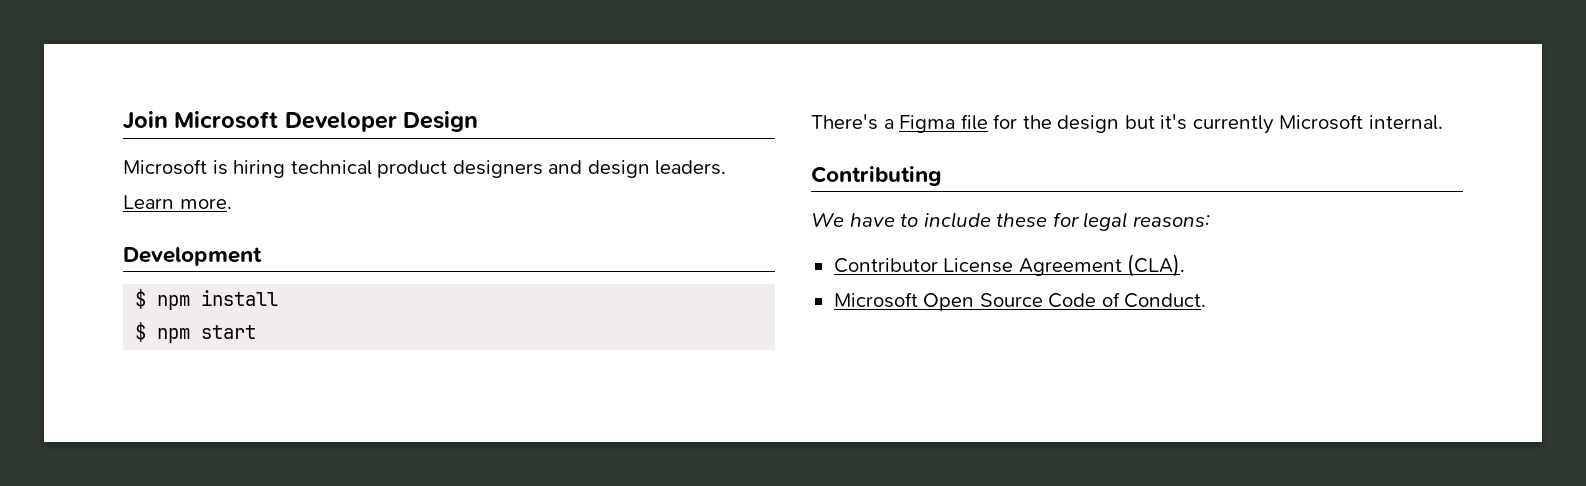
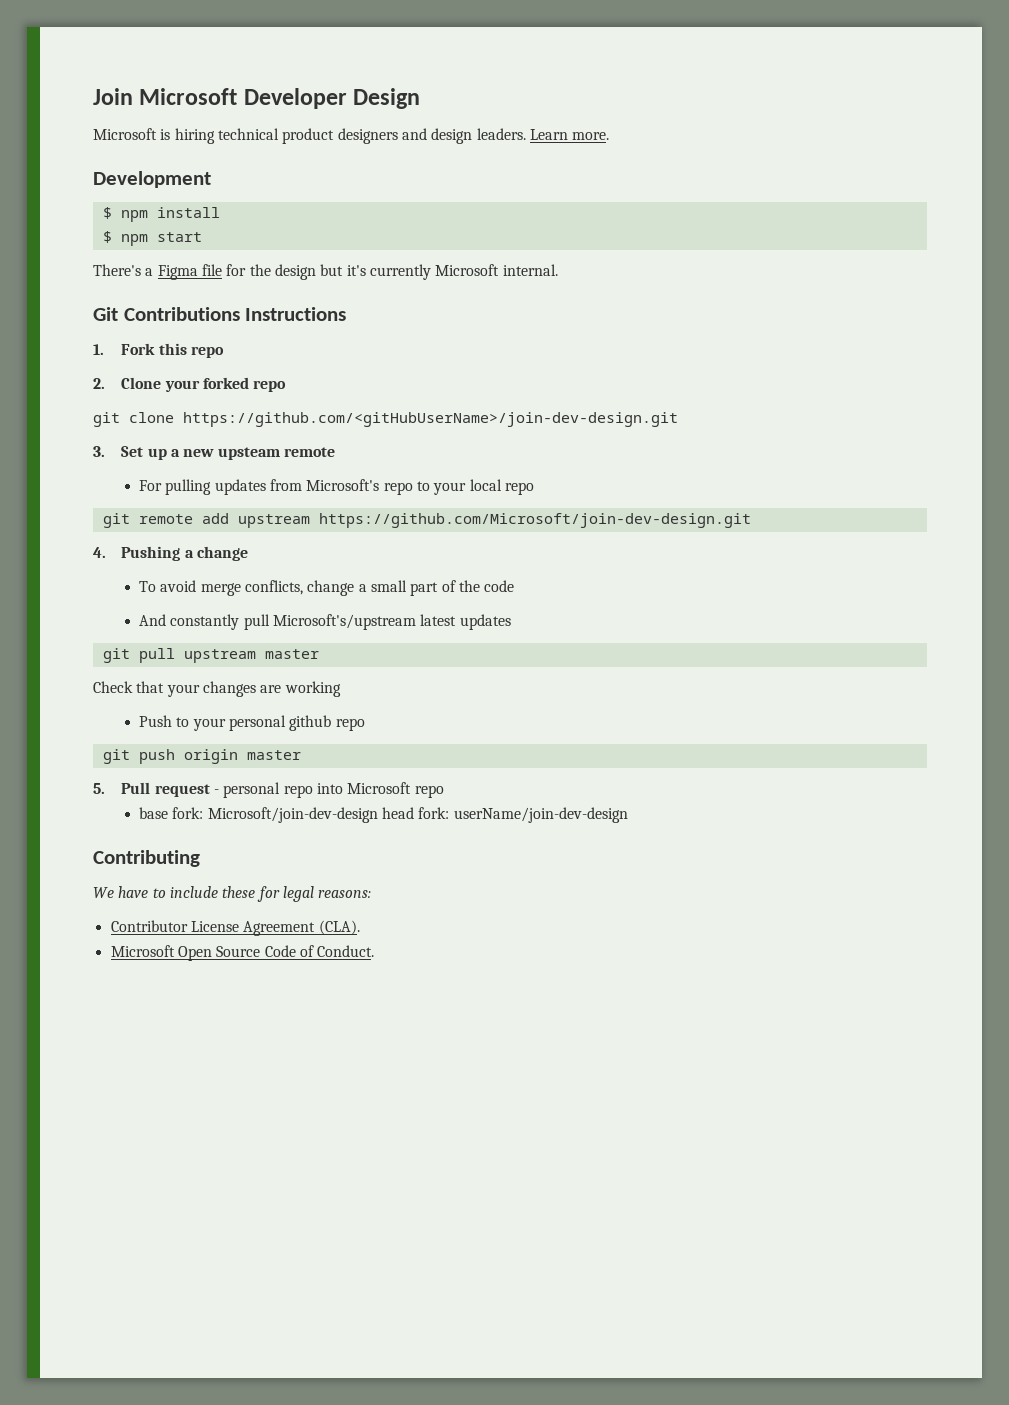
(1443, 122) none -> [93,307,347,321] [93,343,224,358] [93,377,287,392] [93,412,678,427] [93,446,335,460] [138,479,534,495] [102,513,751,528] [93,546,248,561] [138,580,515,596] [138,614,511,630] [102,648,319,663] [93,681,341,697] [138,715,365,731] [102,749,301,764] [93,782,444,798] [138,807,628,823] // Git Contributions Instructions // 1. Fork this repo // 2. Clone your forked repo // git clone https://github.com/<gitHubUserName>/join-dev-design.git // 3. Set up a new upsteam remote // For pulling updates from Microsoft's repo to your local repo // git remote add upstream https://github.com/Microsoft/join-dev-design.git // 4. Pushing a change // To avoid merge conflicts, change a small part of the code // And constantly pull Microsoft's/upstream latest updates // git pull upstream master // Check that your changes are working // Push to your personal github repo // git push origin master // 5. Pull request - personal repo into Microsoft repo // base fork: Microsoft/join-dev-design head fork: userName/join-dev-design

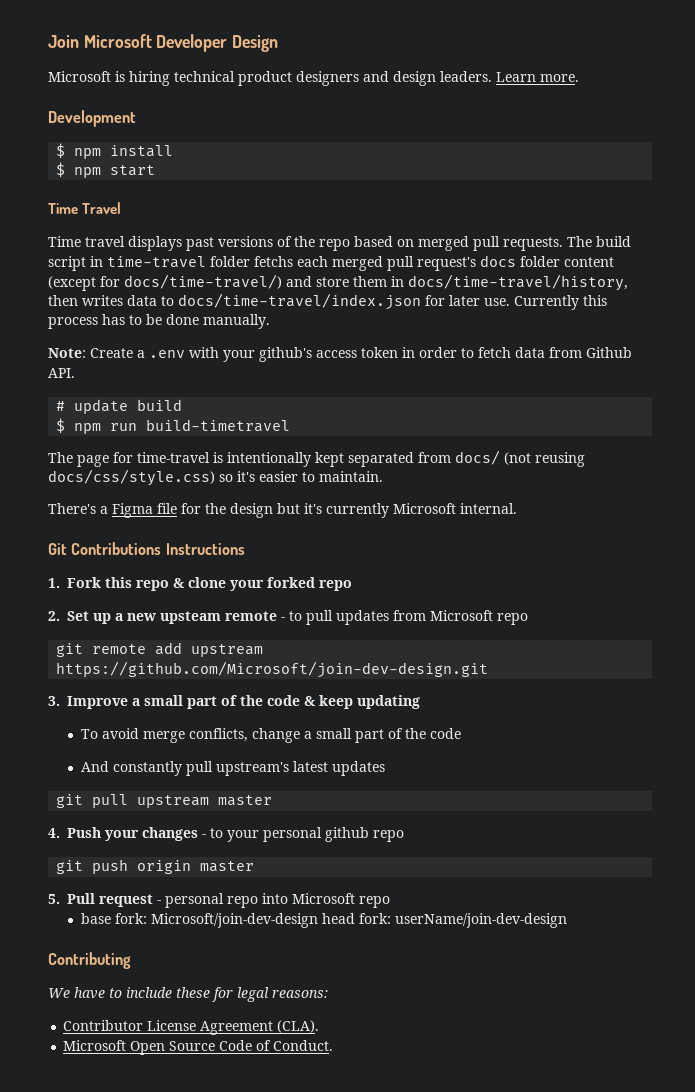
(202, 237) none -> [48,202,122,214] [48,236,631,251] [48,255,614,271] [48,274,628,291] [48,293,607,310] [48,314,270,329] [48,347,632,362] [48,368,75,378] [56,399,183,414] [56,418,291,434] [48,450,585,467] [48,469,383,486] // Time Travel // Time travel displays past versions of the repo based on merged pull requests. The build script in time-travel folder fetchs each merged pull request's docs folder content (except for docs/time-travel/) and store them in docs/time-travel/history, then writes data to docs/time-travel/index.json for later use. Currently this process has to be done manually. // Note: Create a .env with your github's access token in order to fetch data from Github API. // # update build // $ npm run build-timetravel // The page for time-travel is intentionally kept separated from docs/ (not reusing docs/css/style.css) so it's easier to maintain.
[93,377,162,389] // 2. Clone -> [173,577,226,588] & clone
[93,412,678,427] [93,446,105,457] git clone https://github.com/<gitHubUserName>/join-dev-design.git // 3. -> [48,611,60,621] 2.
[138,479,502,495] // For pulling updates from Microsoft's repo to your local -> [281,610,493,625] - to pull updates from Microsoft
[93,546,248,561] 4. Pushing a change -> [48,695,420,709] 3. Improve a small part of the code & keep updating
[272,614,416,630] Microsoft's/upstream -> [216,762,290,776] upstream's
[93,681,341,697] [138,715,172,727] Check that your changes are working // Push -> [48,827,206,841] 4. Push your changes -

